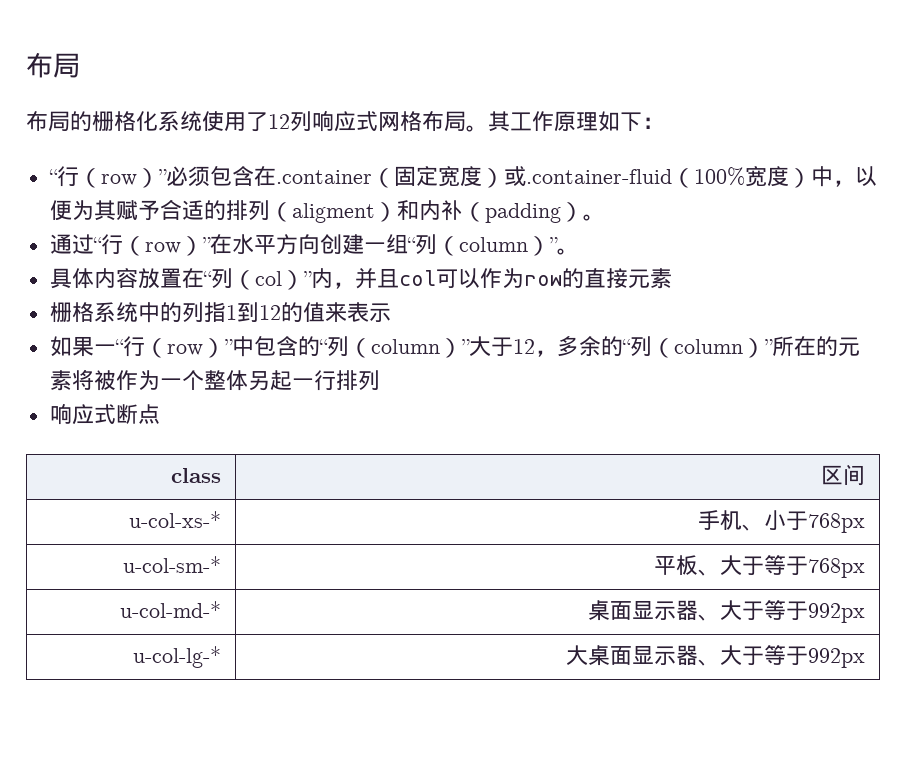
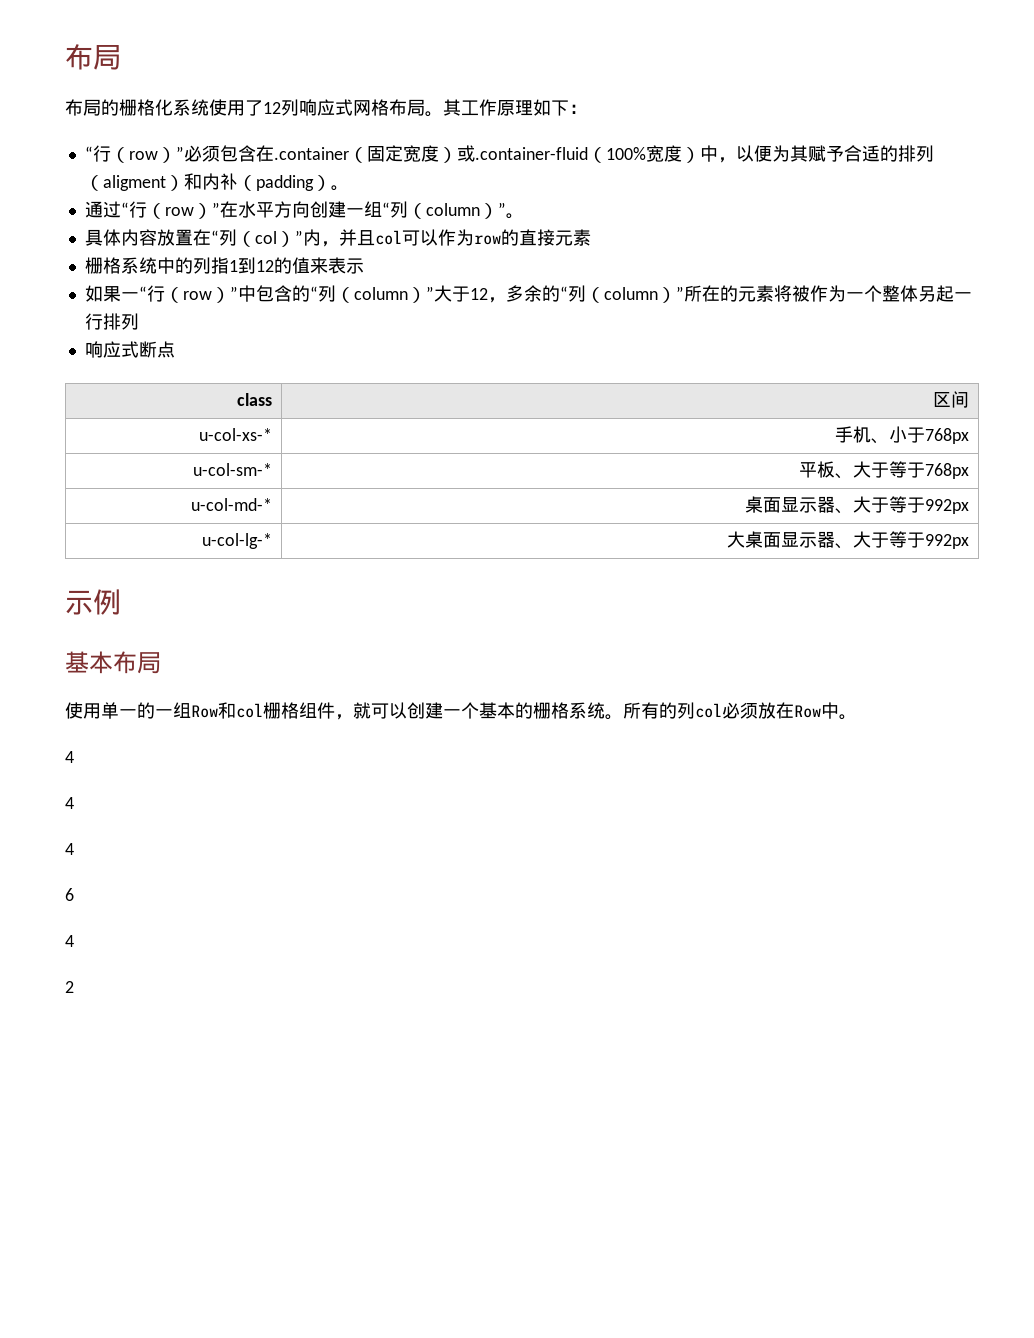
(866, 658) none -> [65,589,121,615] [65,651,161,674] [65,702,857,720] [65,751,74,763] [65,797,74,809] [65,843,74,855] [65,888,74,901] [65,935,74,947] [65,981,74,993] // 示例 // 基本布局 // 使用单一的一组Row和col栅格组件，就可以创建一个基本的栅格系统。所有的列col必须放在Row中。 // 4 // 4 // 4 // 6 // 4 // 2

